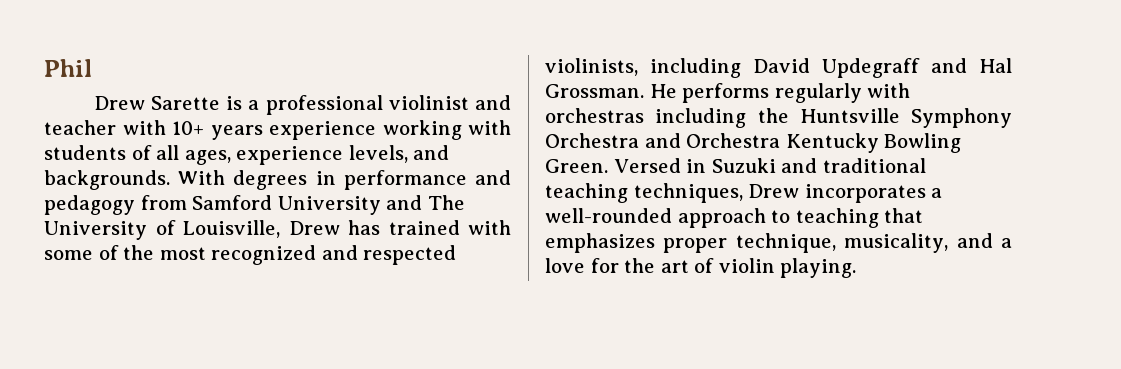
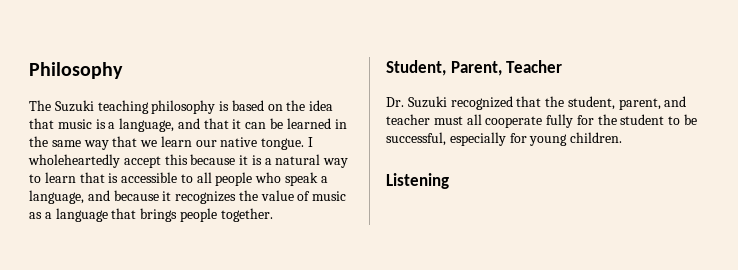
[44,59,92,77] [93,95,511,115] [44,120,511,140] [44,145,450,165] [44,170,511,190] [44,195,465,215] [44,220,511,240] [44,245,457,265] [545,58,1012,78] [545,83,911,103] [545,108,1012,128] [545,133,962,153] [545,158,926,173] [545,183,943,203] [545,208,924,228] [545,233,1012,253] [545,258,857,278] Phil // Drew Sarette is a professional violinist and teacher with 10+ years experience working with students of all ages, experience levels, and backgrounds. With degrees in performance and pedagogy from Samford University and The University of Louisville, Drew has trained with some of the most recognized and respected violinists, including David Updegraff and Hal Grossman. He performs regularly with orchestras including the Huntsville Symphony Orchestra and Orchestra Kentucky Bowling Green. Versed in Suzuki and traditional teaching techniques, Drew incorporates a well-rounded approach to teaching that emphasizes proper technique, musicality, and a love for the art of violin playing. -> [29,62,123,79] [29,100,334,114] [29,118,347,132] [29,136,314,150] [28,154,349,168] [29,172,328,186] [29,190,347,204] [29,208,273,222] [386,60,563,76] [386,96,687,110] [386,114,698,128] [386,132,623,146] [386,173,449,189] Philosophy // The Suzuki teaching philosophy is based on the idea that music is a language, and that it can be learned in the same way that we learn our native tongue. I wholeheartedly accept this because it is a natural way to learn that is accessible to all people who speak a language, and because it recognizes the value of music as a language that brings people together. // Student, Parent, Teacher // Dr. Suzuki recognized that the student, parent, and teacher must all cooperate fully for the student to be successful, especially for young children. // Listening

